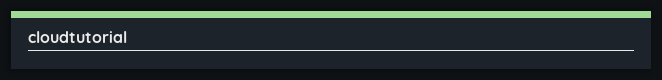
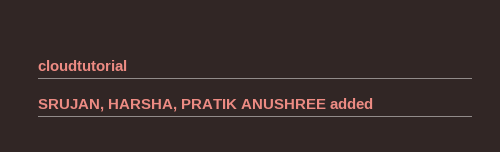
(127, 37) none -> [38,98,374,112] // SRUJAN, HARSHA, PRATIK ANUSHREE added

